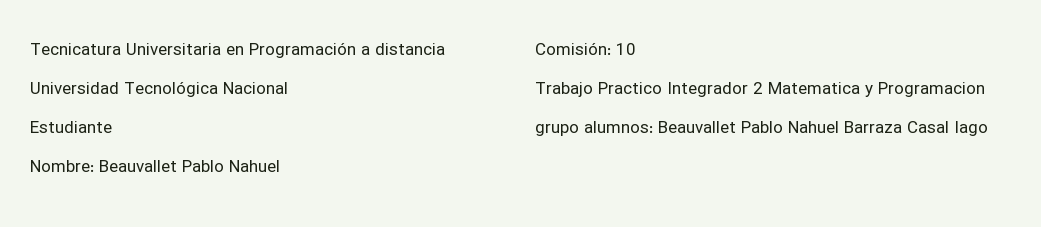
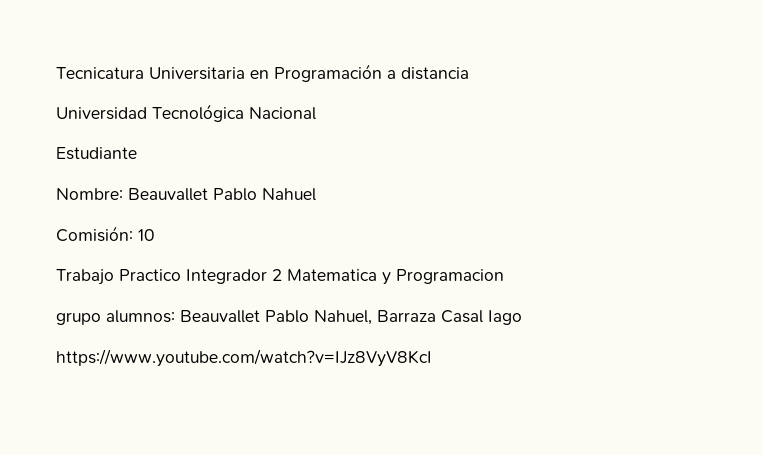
[788,121,839,133] Nahuel -> [314,310,372,325] Nahuel,
(988, 128) none -> [56,349,432,367] // https://www.youtube.com/watch?v=IJz8VyV8KcI

